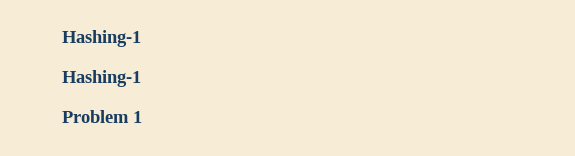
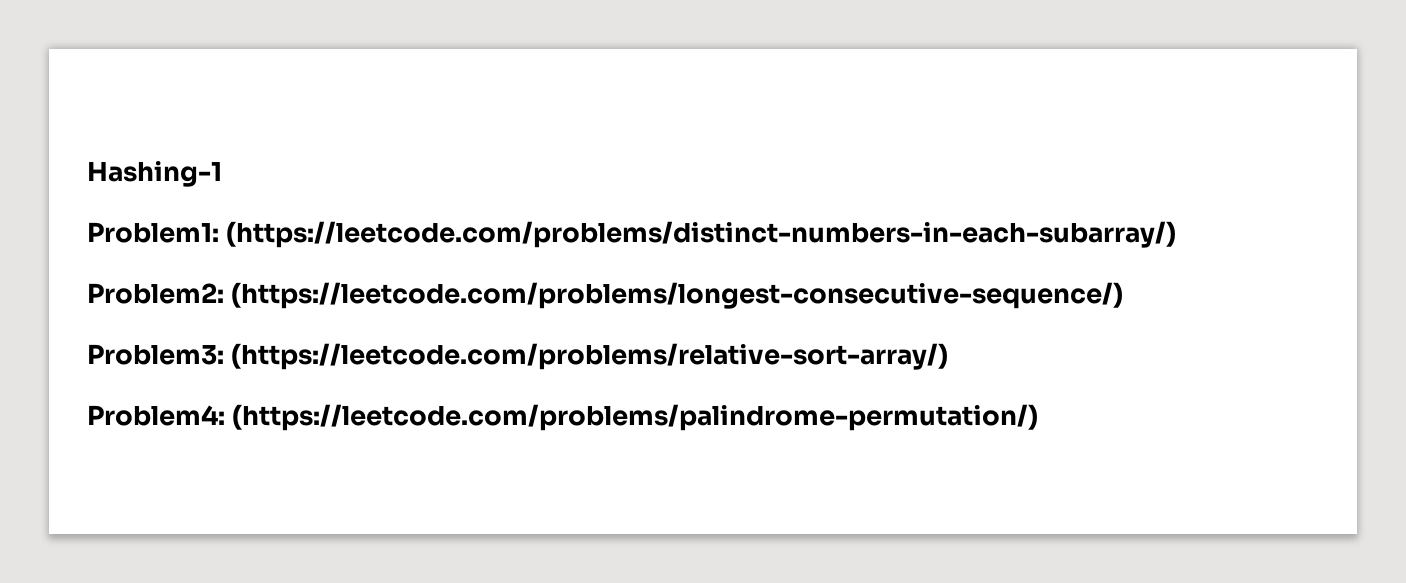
[62,30,141,47] [62,70,141,87] [62,110,142,123] Hashing-1 // Hashing-1 // Problem 1 -> [87,161,222,187] [87,221,1177,248] [87,282,1124,309] [87,343,949,370] [87,404,1039,431] Hashing-1 // Problem1: (https://leetcode.com/problems/distinct-numbers-in-each-subarray/) // Problem2: (https://leetcode.com/problems/longest-consecutive-sequence/) // Problem3: (https://leetcode.com/problems/relative-sort-array/) // Problem4: (https://leetcode.com/problems/palindrome-permutation/)

